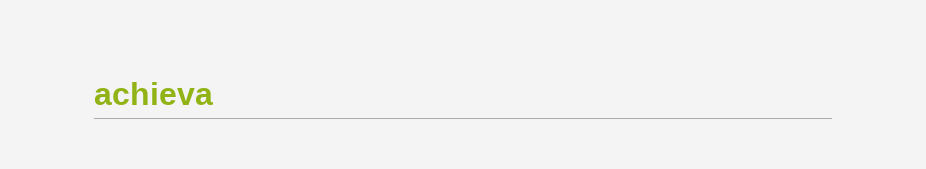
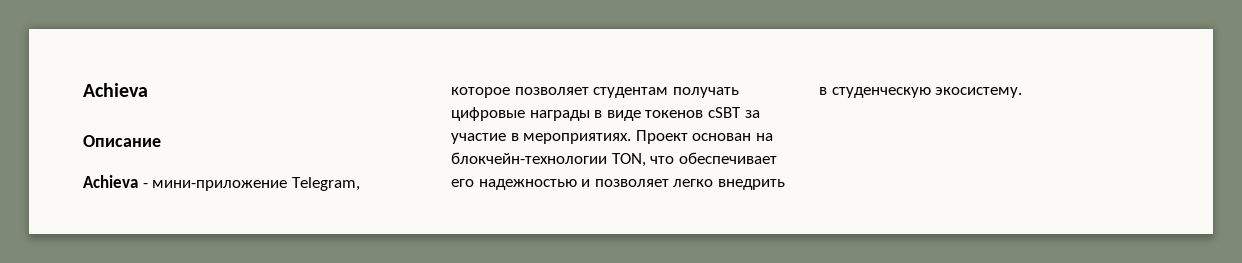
[94,82,213,105] achieva -> [83,83,148,97] [83,135,161,147] [83,175,360,191] [451,87,739,98] [451,107,760,121] [451,130,773,144] [451,152,777,167] [451,179,785,190] [819,87,1023,98] Achieva // Описание // Achieva - мини-приложение Telegram, которое позволяет студентам получать цифровые награды в виде токенов cSBT за участие в мероприятиях. Проект основан на блокчейн-технологии TON, что обеспечивает его надежностью и позволяет легко внедрить в студенческую экосистему.

